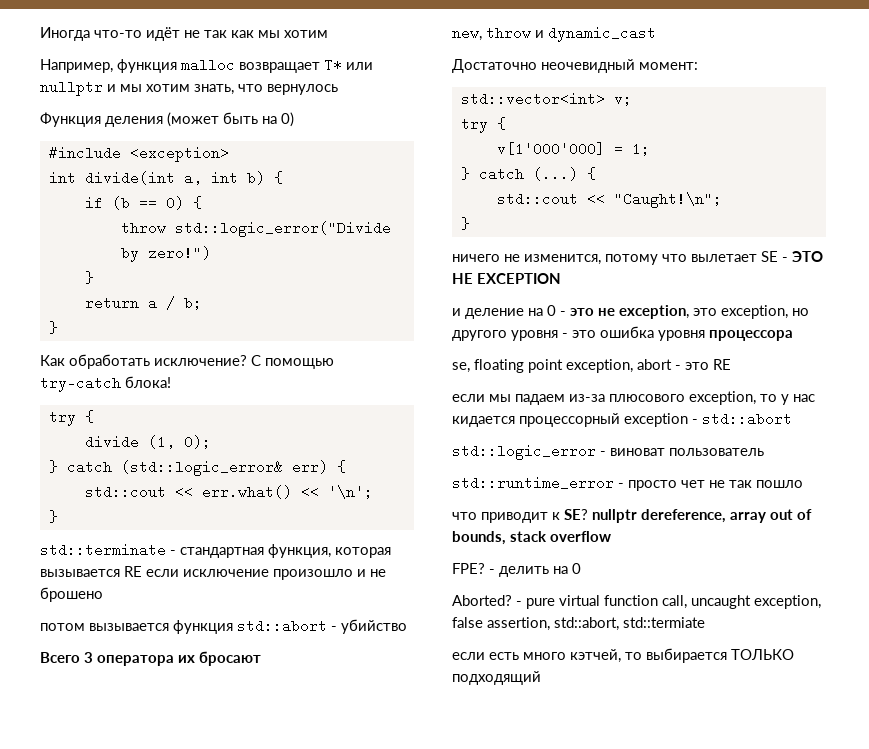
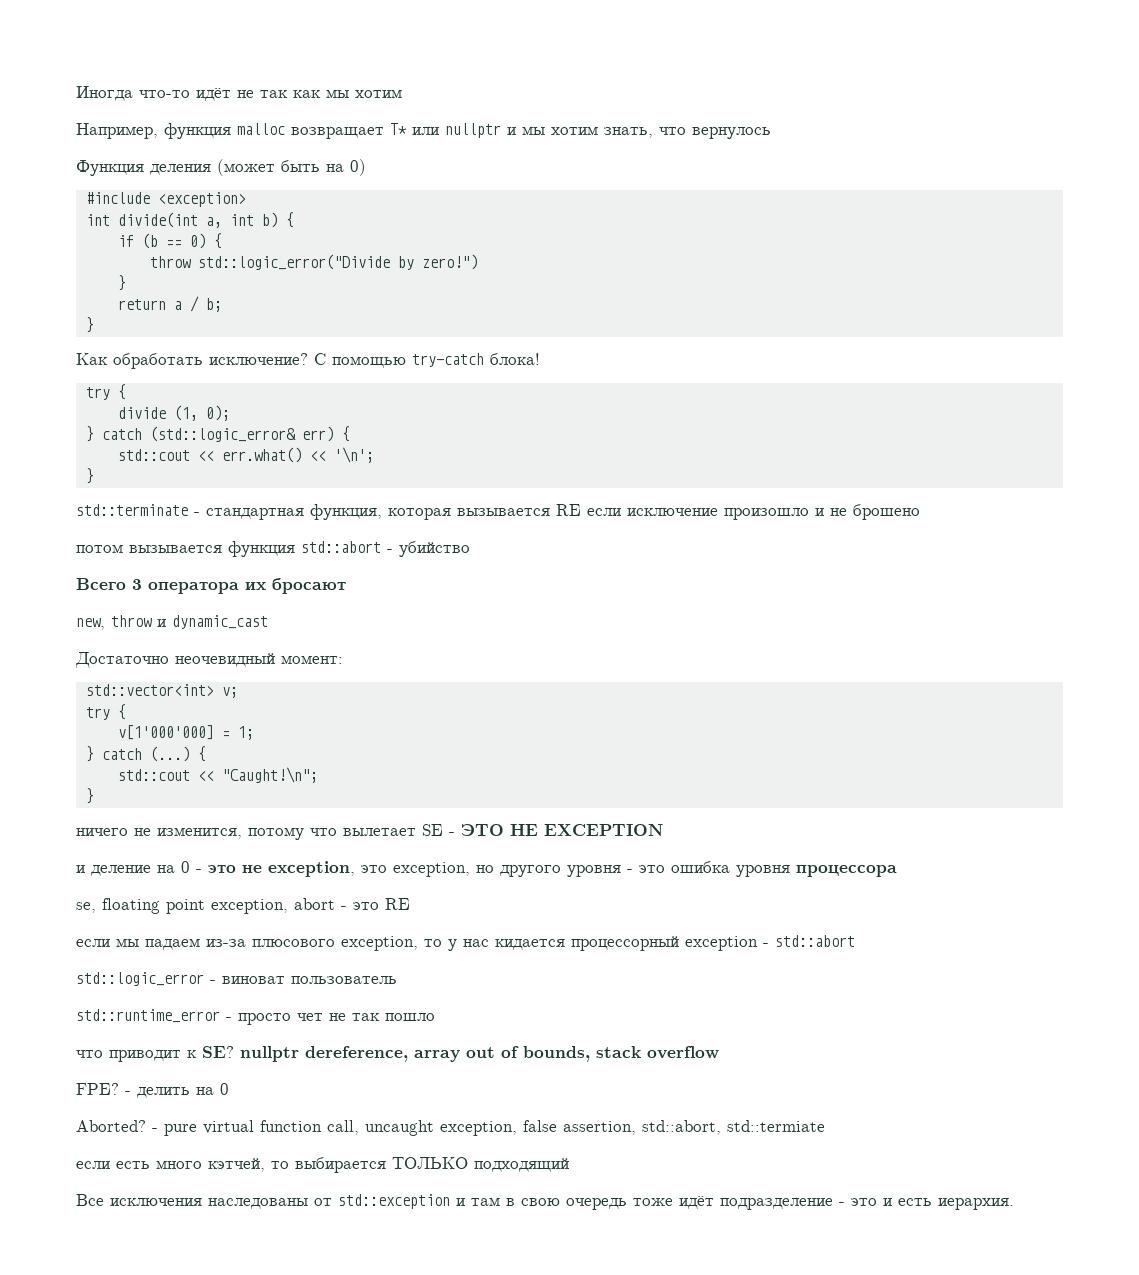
(541, 678) none -> [76,1194,1014,1210] // Все исключения наследованы от std::exception и там в свою очередь тоже идёт подразделение - это и есть иерархия.

